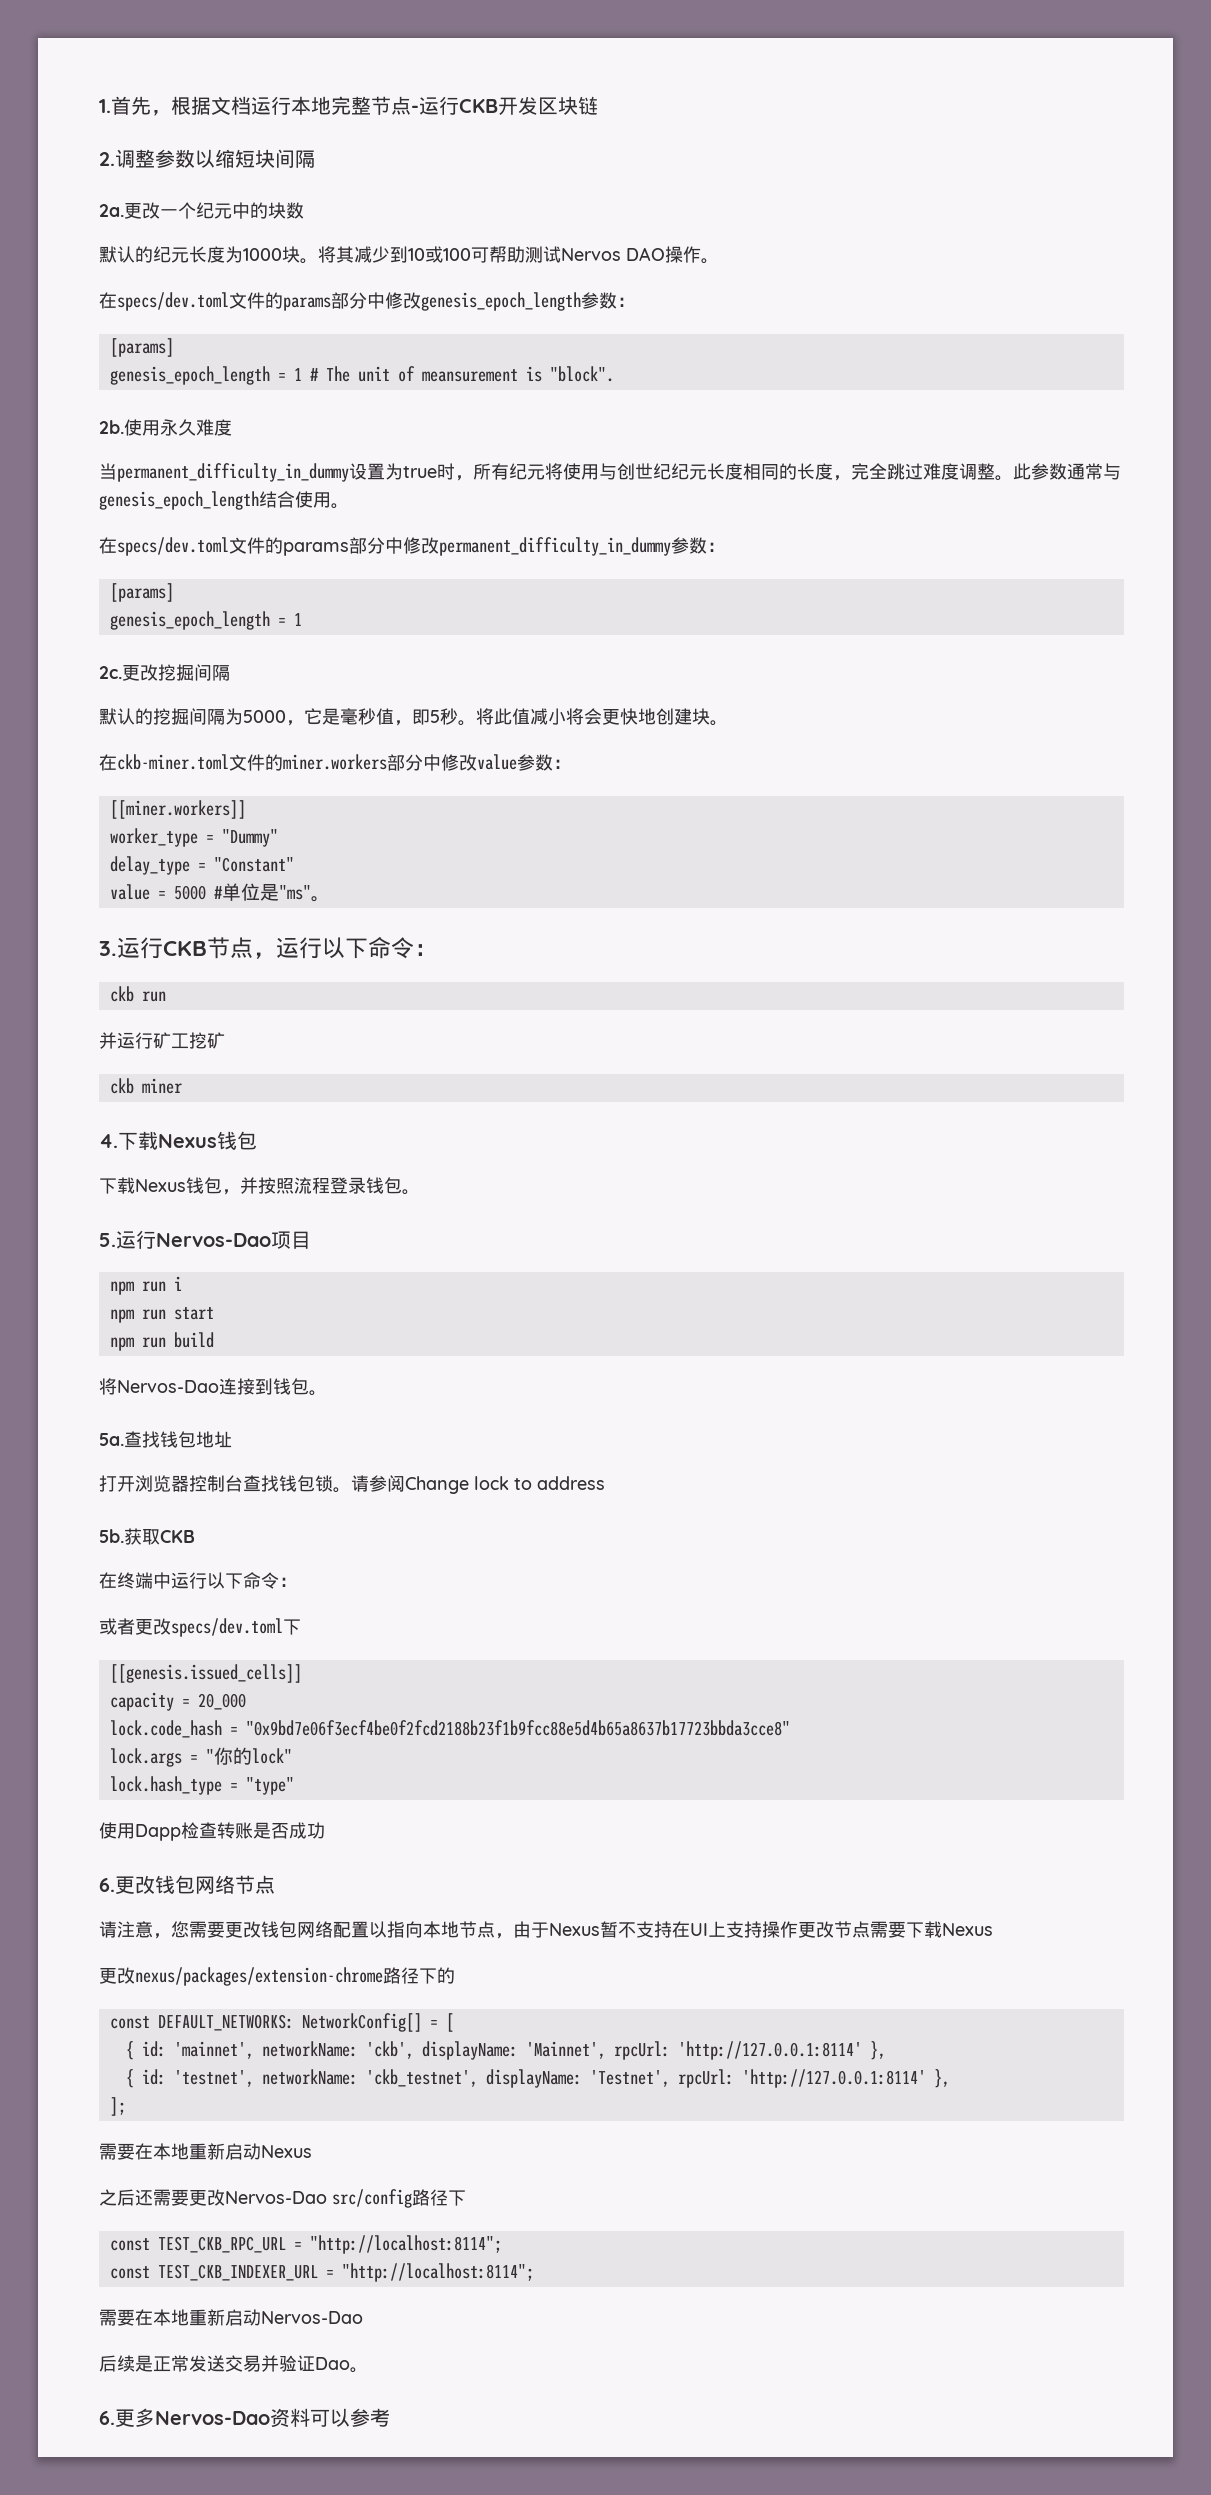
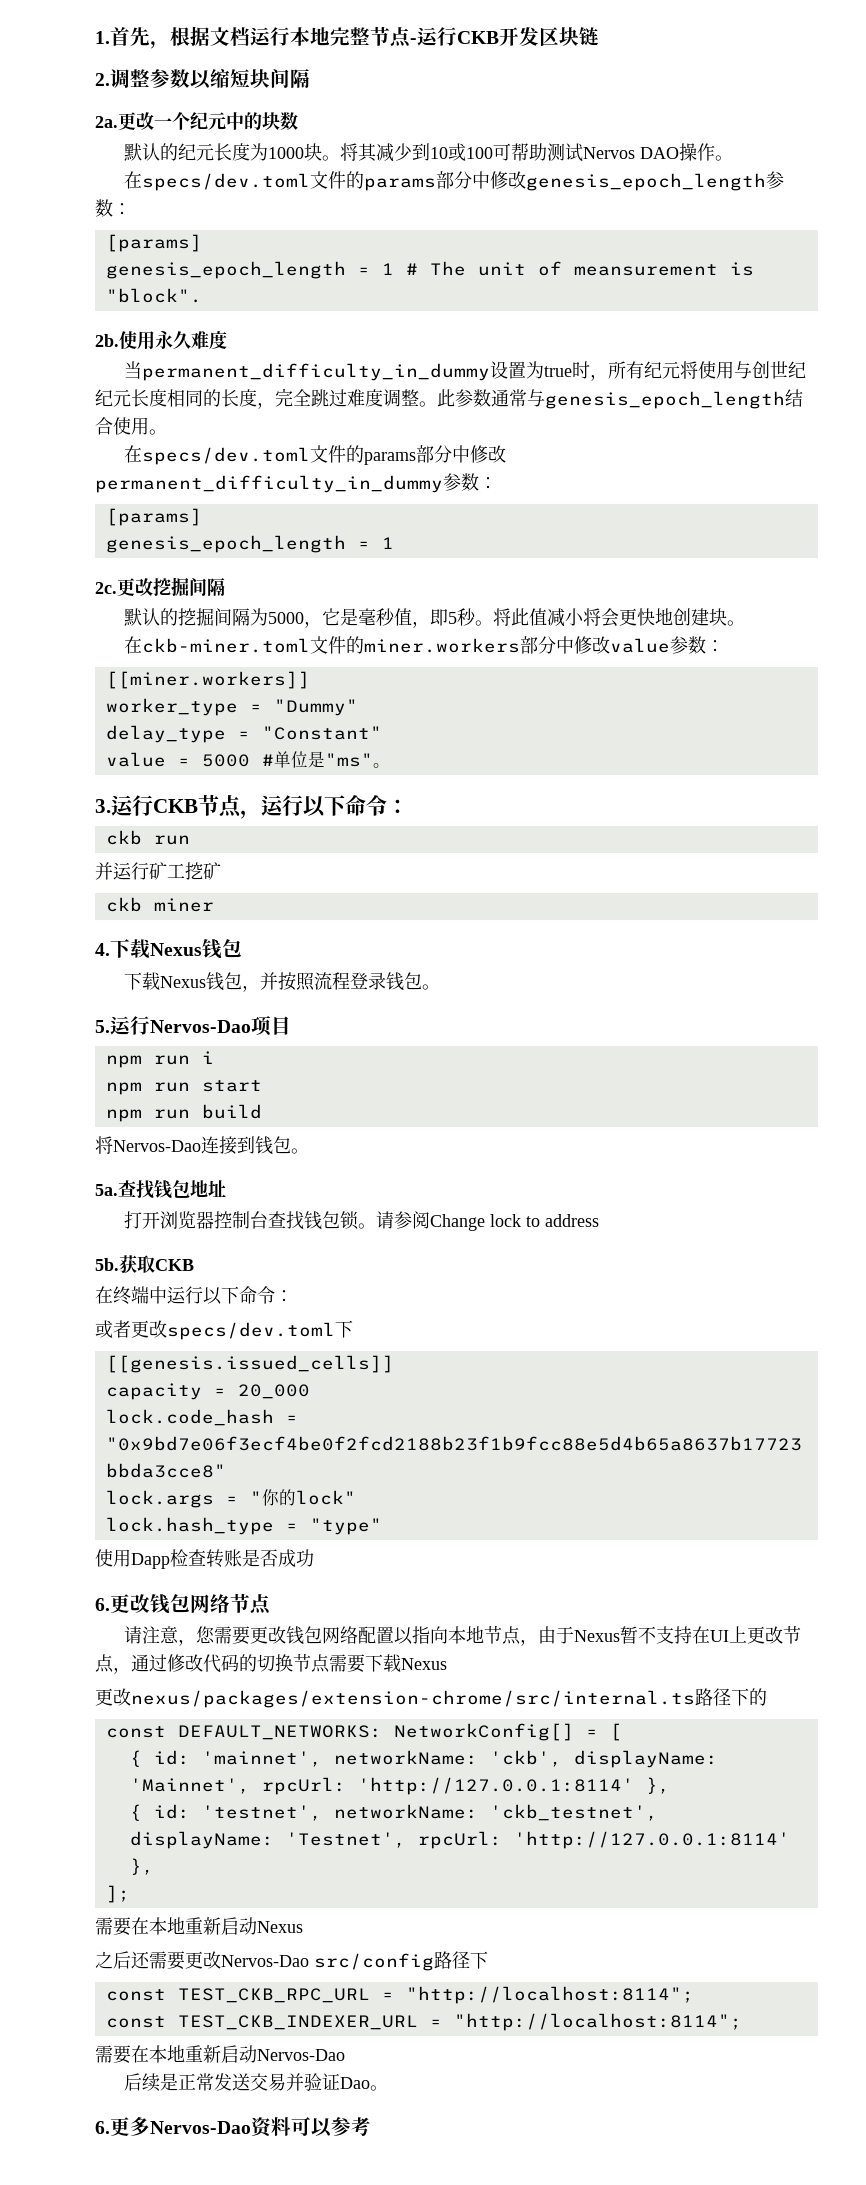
[726,1921,834,1938] 支持操作更改 -> [747,1626,802,1644] [95,1654,293,1674] 更改节点，通过修改代码的切换
[135,1967,383,1986] nexus/packages/extension-chrome -> [131,1690,695,1708] nexus/packages/extension-chrome/src/internal.ts

